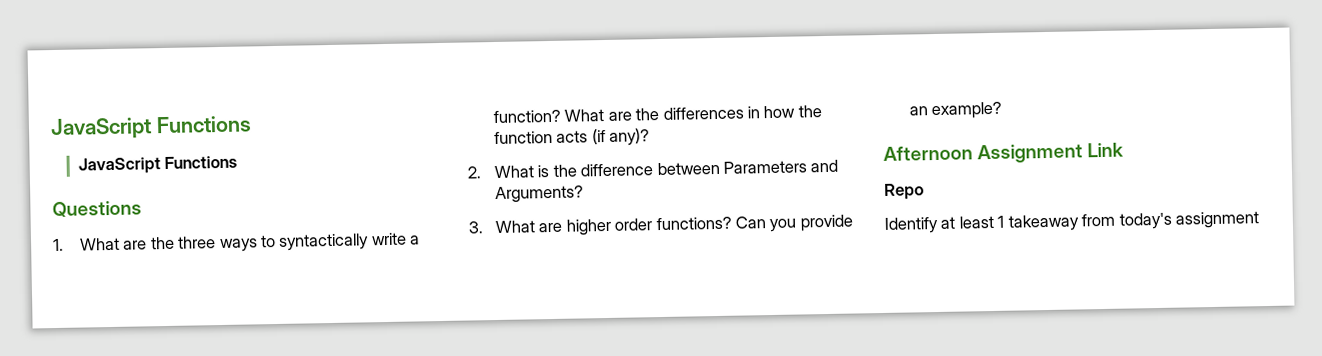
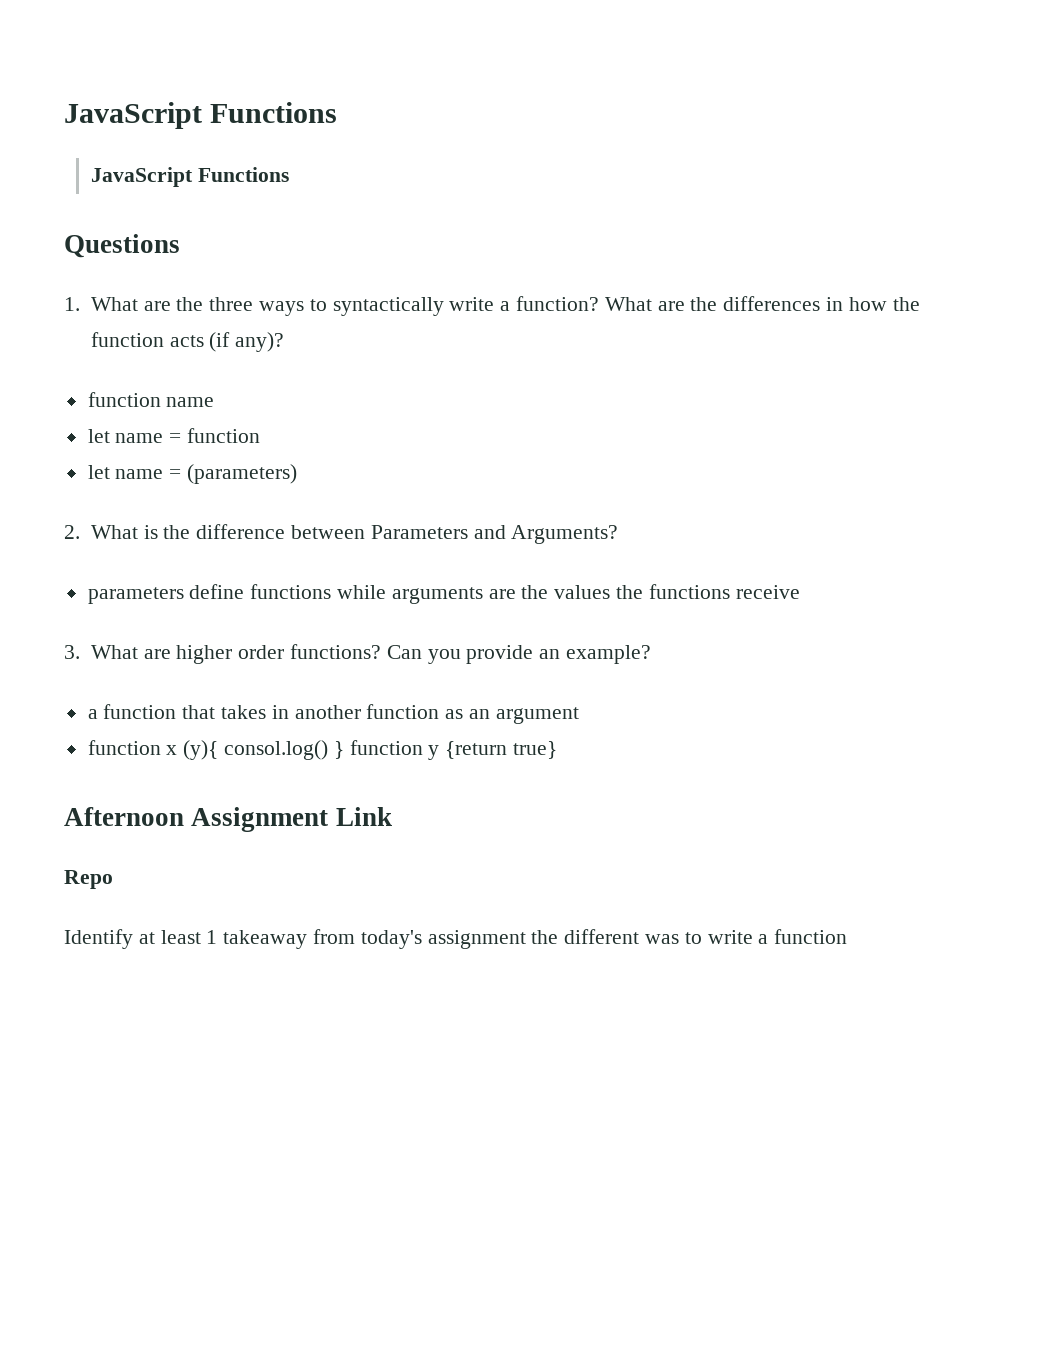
(651, 137) none -> [87,392,215,407] [87,428,261,443] [87,464,298,484] // function name // let name = function // let name = (parameters)
(584, 194) none -> [87,584,800,604] // parameters define functions while arguments are the values the functions receive
(1003, 110) none -> [87,704,579,724] [87,740,558,760] // a function that takes in another function as an argument // function x (y){ consol.log() } function y {return true}
(1260, 220) none -> [531,929,848,944] the different was to write a function

